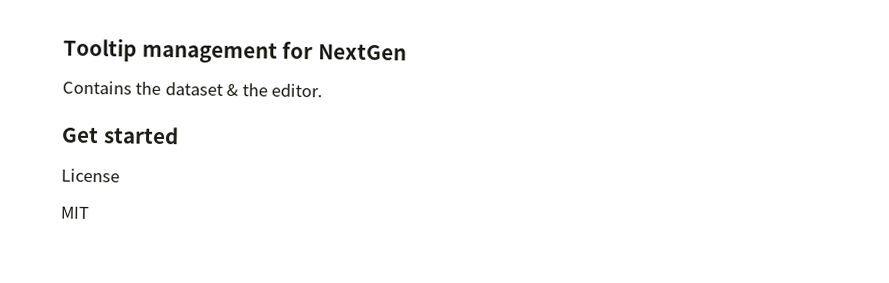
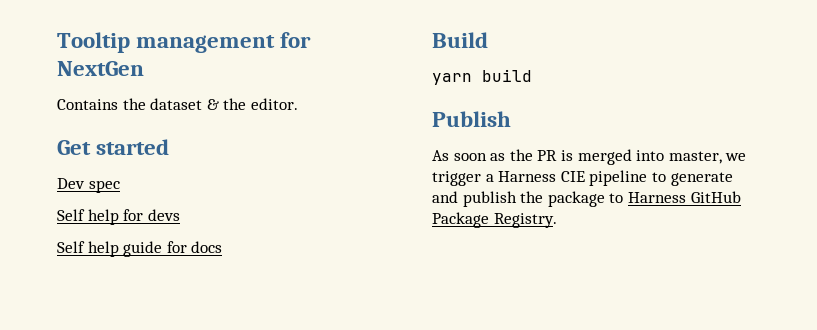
[61,168,120,183] [60,206,90,219] License // MIT -> [57,178,120,193] [57,209,180,225] [57,241,223,257] [432,32,488,48] [432,69,532,85] [432,111,511,127] [432,149,747,165] [432,170,733,186] [432,191,741,207] [432,212,557,228] Dev spec // Self help for devs // Self help guide for docs // Build // yarn build // Publish // As soon as the PR is merged into master, we trigger a Harness CIE pipeline to generate and publish the package to Harness GitHub Package Registry.

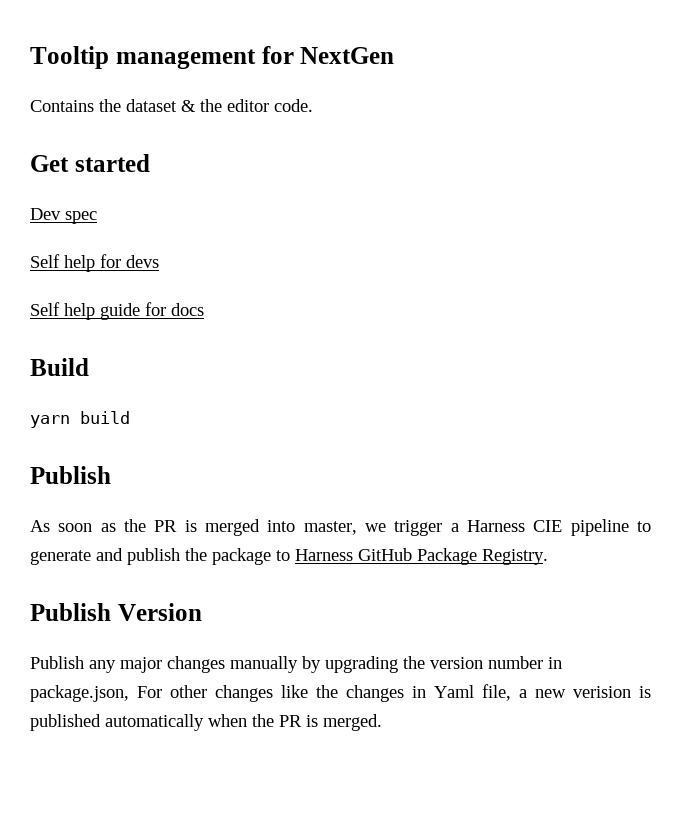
[250,98,298,110] editor. -> [227,99,313,112] editor code.
(557, 220) none -> [30,603,202,621] [30,656,562,673] [30,684,651,702] [30,714,382,731] // Publish Version // Publish any major changes manually by upgrading the version number in package.json, For other changes like the changes in Yaml file, a new verision is published automatically when the PR is merged.

